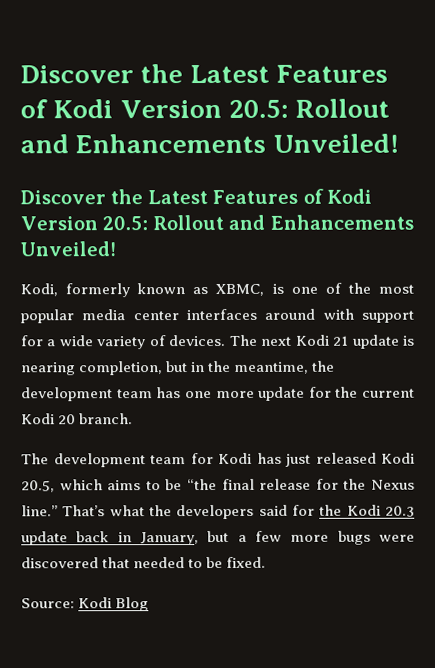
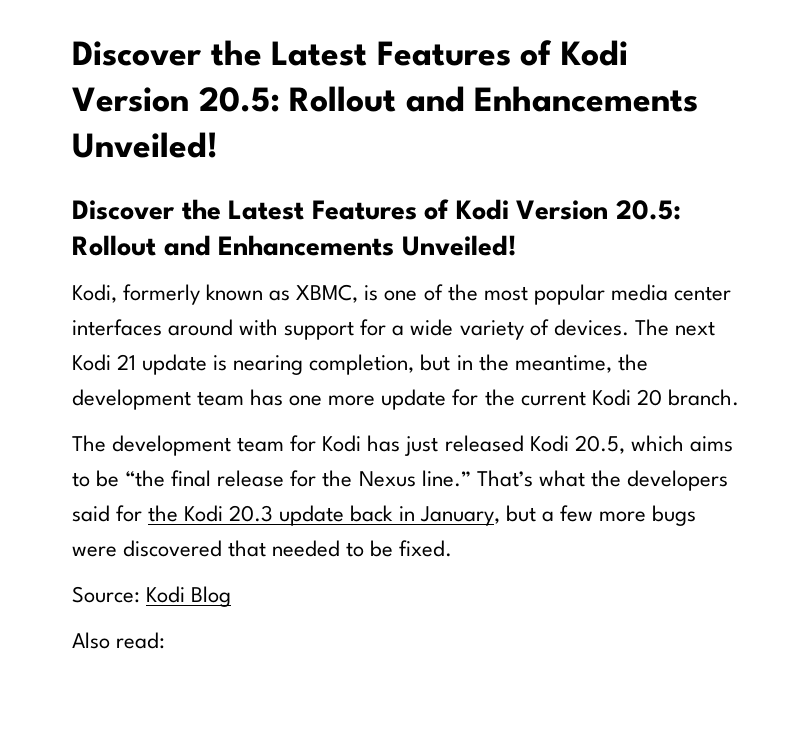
(150, 604) none -> [72,632,166,649] // Also read:

